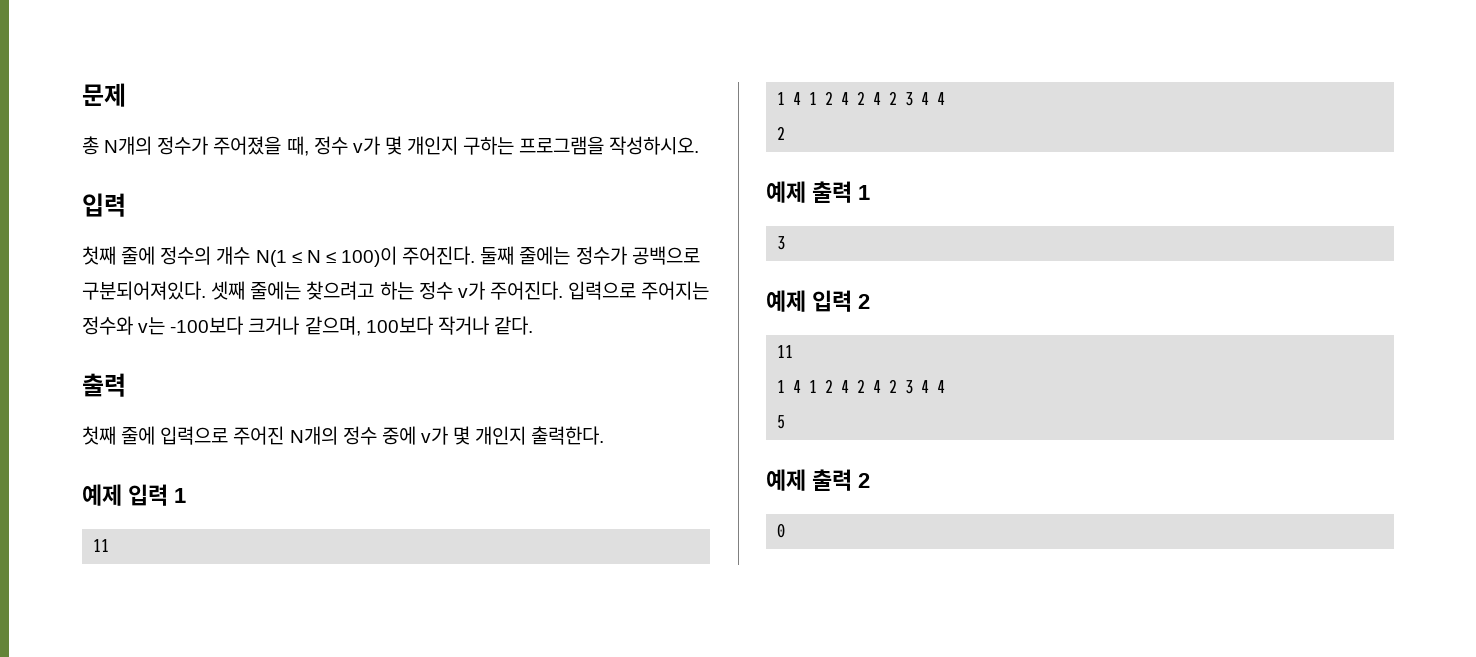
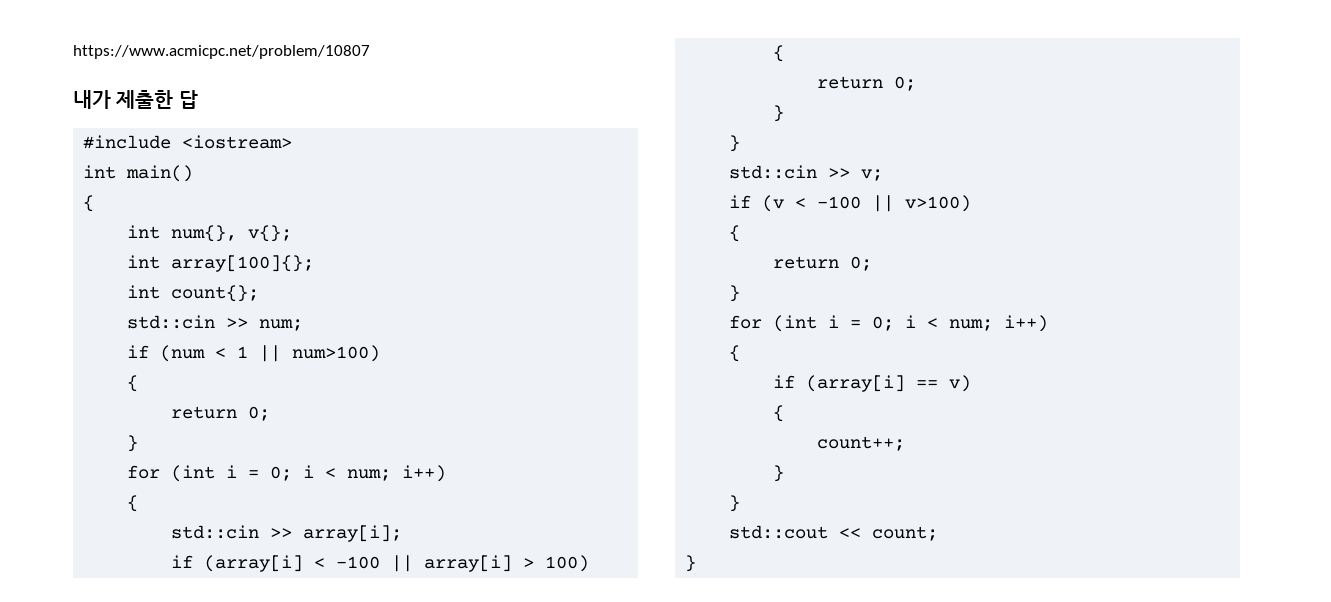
[82,83,126,107] [82,136,700,156] [82,193,126,217] [82,246,700,267] [82,281,710,300] [82,316,533,336] [82,373,126,397] [82,426,605,445] [82,484,186,506] [93,539,110,552] [777,91,946,106] [777,126,786,140] [766,181,870,203] [777,236,786,250] [766,290,870,312] [777,345,794,358] [777,379,946,394] [777,415,786,429] [766,469,870,491] [777,523,786,538] 문제 // 총 N개의 정수가 주어졌을 때, 정수 v가 몇 개인지 구하는 프로그램을 작성하시오. // 입력 // 첫째 줄에 정수의 개수 N(1 ≤ N ≤ 100)이 주어진다. 둘째 줄에는 정수가 공백으로 구분되어져있다. 셋째 줄에는 찾으려고 하는 정수 v가 주어진다. 입력으로 주어지는 정수와 v는 -100보다 크거나 같으며, 100보다 작거나 같다. // 출력 // 첫째 줄에 입력으로 주어진 N개의 정수 중에 v가 몇 개인지 출력한다. // 예제 입력 1 // 11 // 1 4 1 2 4 2 4 2 3 4 4 // 2 // 예제 출력 1 // 3 // 예제 입력 2 // 11 // 1 4 1 2 4 2 4 2 3 4 4 // 5 // 예제 출력 2 // 0 -> [73,45,370,59] [73,90,198,109] [83,135,293,149] [83,165,194,182] [83,195,95,212] [127,225,293,242] [127,255,315,272] [127,285,260,302] [127,315,304,331] [127,345,381,362] [127,375,139,392] [171,406,271,421] [127,435,139,452] [127,465,447,482] [127,495,139,512] [171,525,403,542] [171,555,590,572] [773,45,785,62] [817,76,917,91] [773,105,785,122] [729,135,741,152] [729,165,884,181] [729,195,972,212] [729,225,741,242] [773,256,873,271] [729,285,741,302] [729,315,1049,332] [729,345,741,362] [773,375,972,392] [773,405,785,422] [817,436,906,451] [773,465,785,482] [729,495,741,512] [729,525,939,541] [685,555,697,572] https://www.acmicpc.net/problem/10807 // 내가 제출한 답 // #include <iostream> // int main() // { // int num{}, v{}; // int array[100]{}; // int count{}; // std::cin >> num; // if (num < 1 || num>100) // { // return 0; // } // for (int i = 0; i < num; i++) // { // std::cin >> array[i]; // if (array[i] < -100 || array[i] > 100) // { // return 0; // } // } // std::cin >> v; // if (v < -100 || v>100) // { // return 0; // } // for (int i = 0; i < num; i++) // { // if (array[i] == v) // { // count++; // } // } // std::cout << count; // }

